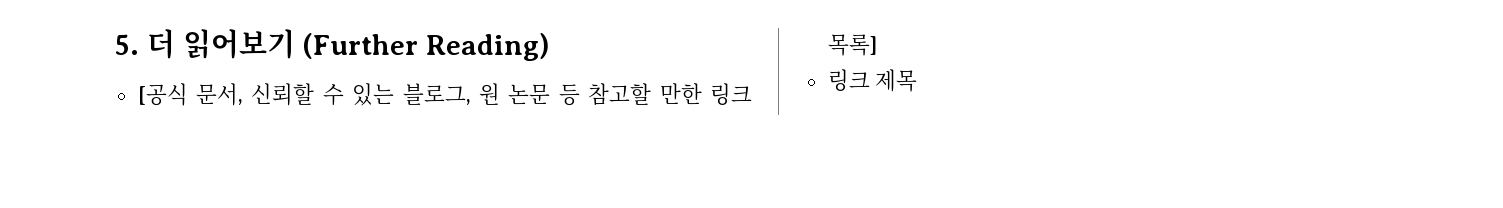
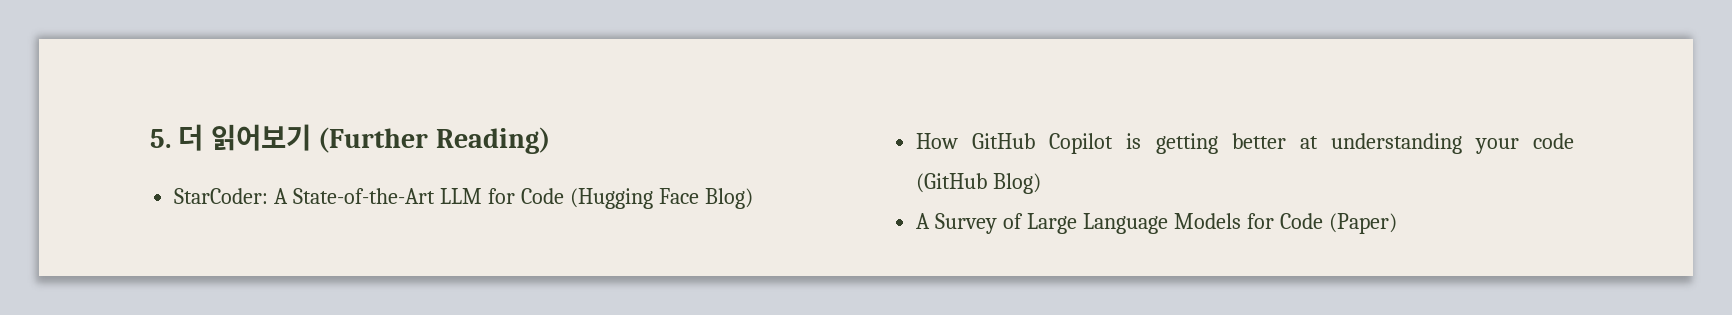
[137,83,752,106] [827,34,877,56] [827,69,918,92] [공식 문서, 신뢰할 수 있는 블로그, 원 논문 등 참고할 만한 링크 목록] // 링크 제목 -> [174,188,753,209] [916,133,1574,154] [916,173,1042,194] [916,213,1397,234] StarCoder: A State-of-the-Art LLM for Code (Hugging Face Blog) // How GitHub Copilot is getting better at understanding your code (GitHub Blog) // A Survey of Large Language Models for Code (Paper)

